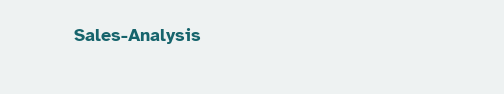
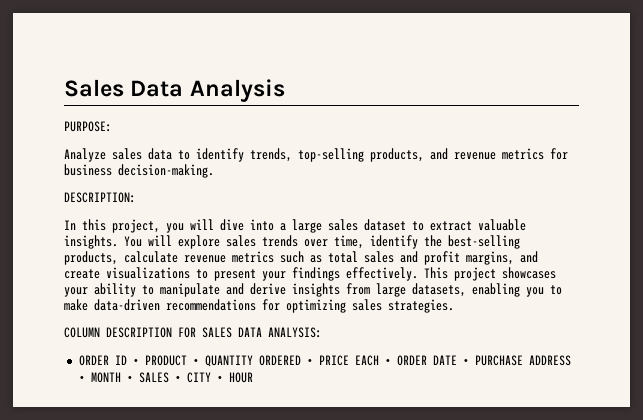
[74,28,201,44] Sales-Analysis -> [64,79,285,102] [64,121,112,132] [64,148,568,162] [64,164,214,178] [64,192,136,203] [64,219,526,233] [64,235,520,249] [64,251,538,265] [64,267,556,281] [64,283,562,297] [64,299,454,313] [64,327,322,338] [78,355,571,367] [78,372,253,383] Sales Data Analysis // PURPOSE: // Analyze sales data to identify trends, top-selling products, and revenue metrics for business decision-making. // DESCRIPTION: // In this project, you will dive into a large sales dataset to extract valuable insights. You will explore sales trends over time, identify the best-selling products, calculate revenue metrics such as total sales and profit margins, and create visualizations to present your findings effectively. This project showcases your ability to manipulate and derive insights from large datasets, enabling you to make data-driven recommendations for optimizing sales strategies. // COLUMN DESCRIPTION FOR SALES DATA ANALYSIS: // ORDER ID • PRODUCT • QUANTITY ORDERED • PRICE EACH • ORDER DATE • PURCHASE ADDRESS • MONTH • SALES • CITY • HOUR

